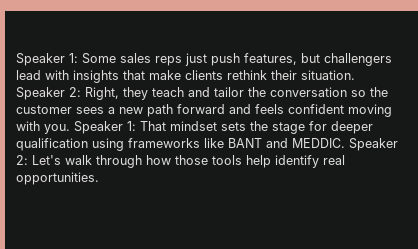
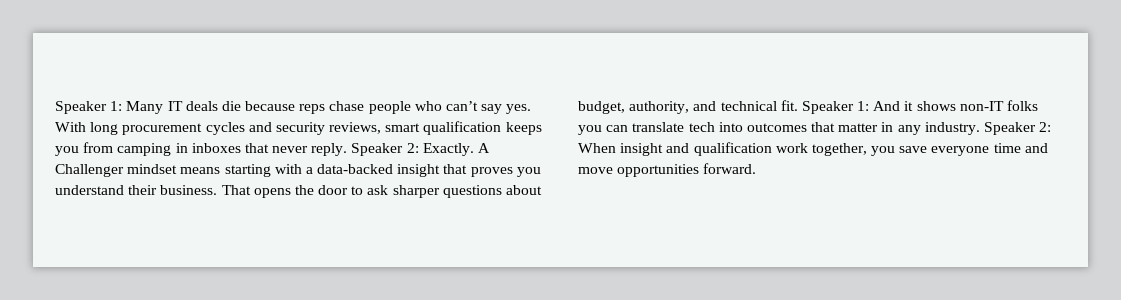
[16,53,392,66] [16,70,355,83] [16,87,388,100] [16,104,392,117] [16,121,373,134] [16,138,398,151] [16,155,345,168] [16,172,99,185] Speaker 1: Some sales reps just push features, but challengers lead with insights that make clients rethink their situation. Speaker 2: Right, they teach and tailor the conversation so the customer sees a new path forward and feels confident moving with you. Speaker 1: That mindset sets the stage for deeper qualification using frameworks like BANT and MEDDIC. Speaker 2: Let's walk through how those tools help identify real opportunities. -> [55,101,532,114] [55,121,542,135] [55,142,491,156] [55,164,541,177] [55,185,543,198] [578,100,1039,114] [578,122,1052,135] [578,142,1048,156] [578,163,757,177] Speaker 1: Many IT deals die because reps chase people who can’t say yes. With long procurement cycles and security reviews, smart qualification keeps you from camping in inboxes that never reply. Speaker 2: Exactly. A Challenger mindset means starting with a data‑backed insight that proves you understand their business. That opens the door to ask sharper questions about budget, authority, and technical fit. Speaker 1: And it shows non‑IT folks you can translate tech into outcomes that matter in any industry. Speaker 2: When insight and qualification work together, you save everyone time and move opportunities forward.

